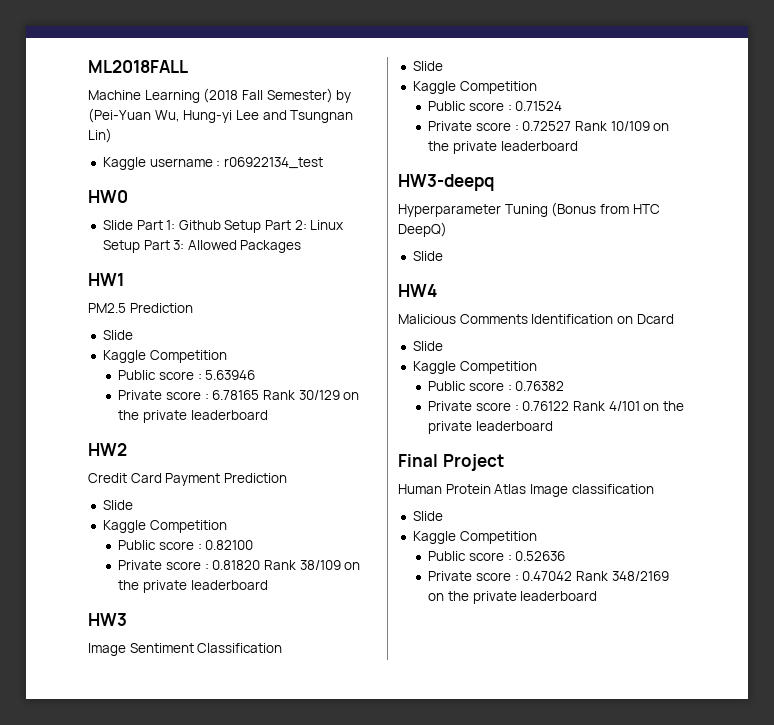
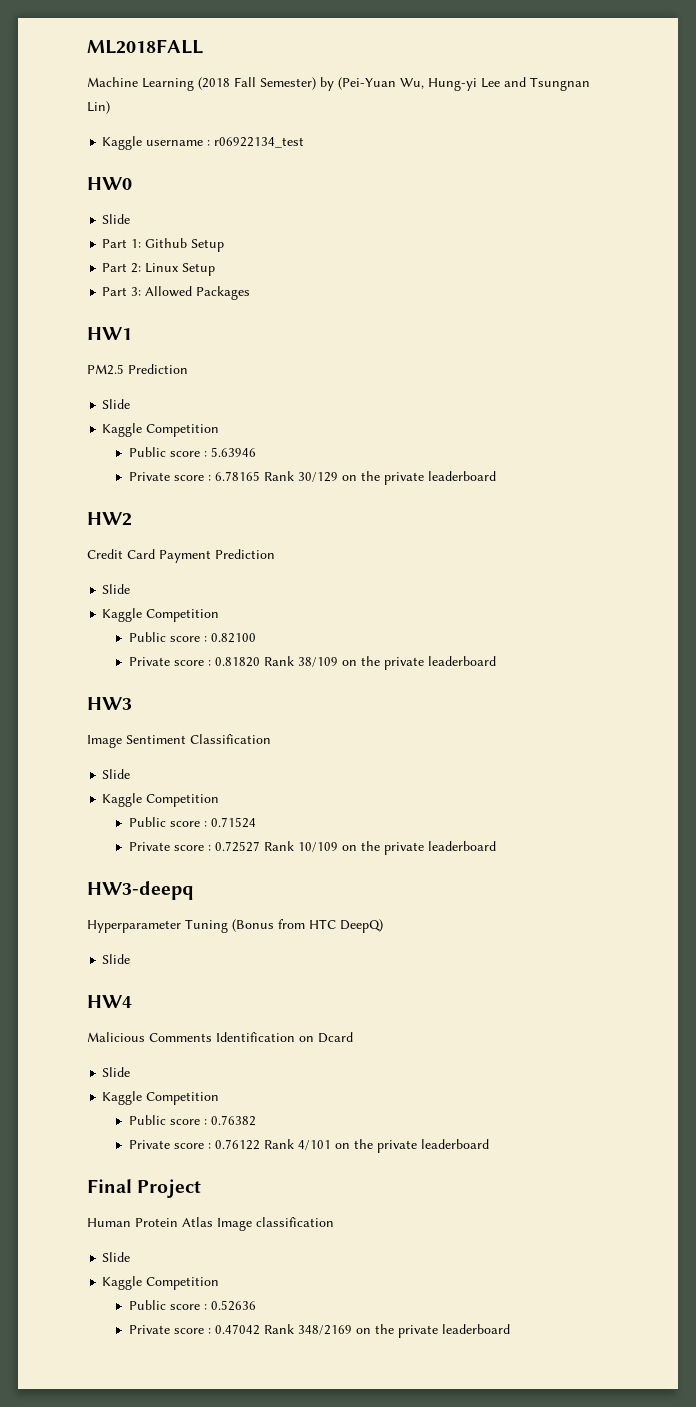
(133, 225) none -> (131, 219) //
(262, 226) none -> (225, 245) //
(140, 246) none -> (216, 269) //

